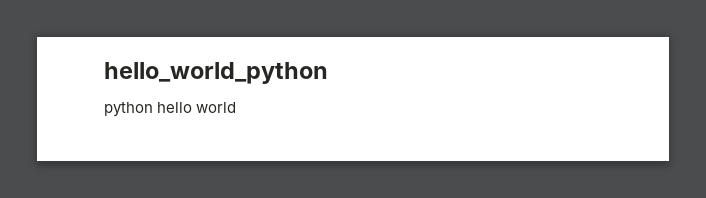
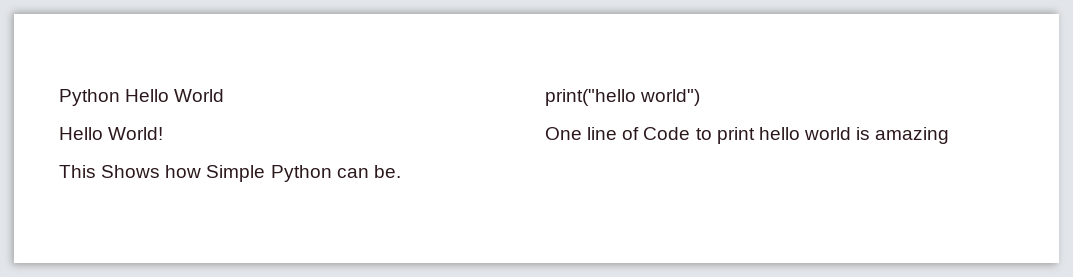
[104,62,328,84] [104,102,237,117] hello_world_python // python hello world -> [59,89,225,106] [59,127,164,140] [59,165,401,182] [545,89,701,106] [545,127,950,144] Python Hello World // Hello World! // This Shows how Simple Python can be. // print("hello world") // One line of Code to print hello world is amazing

